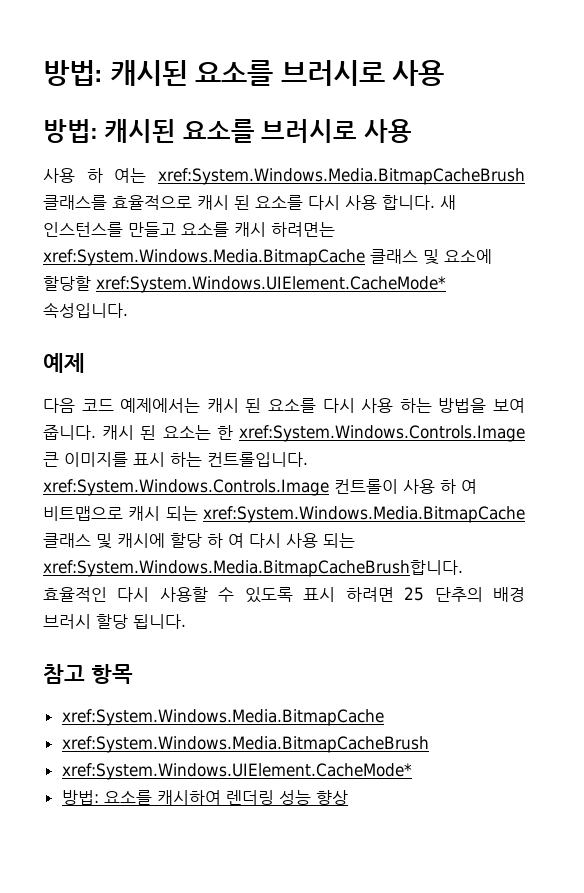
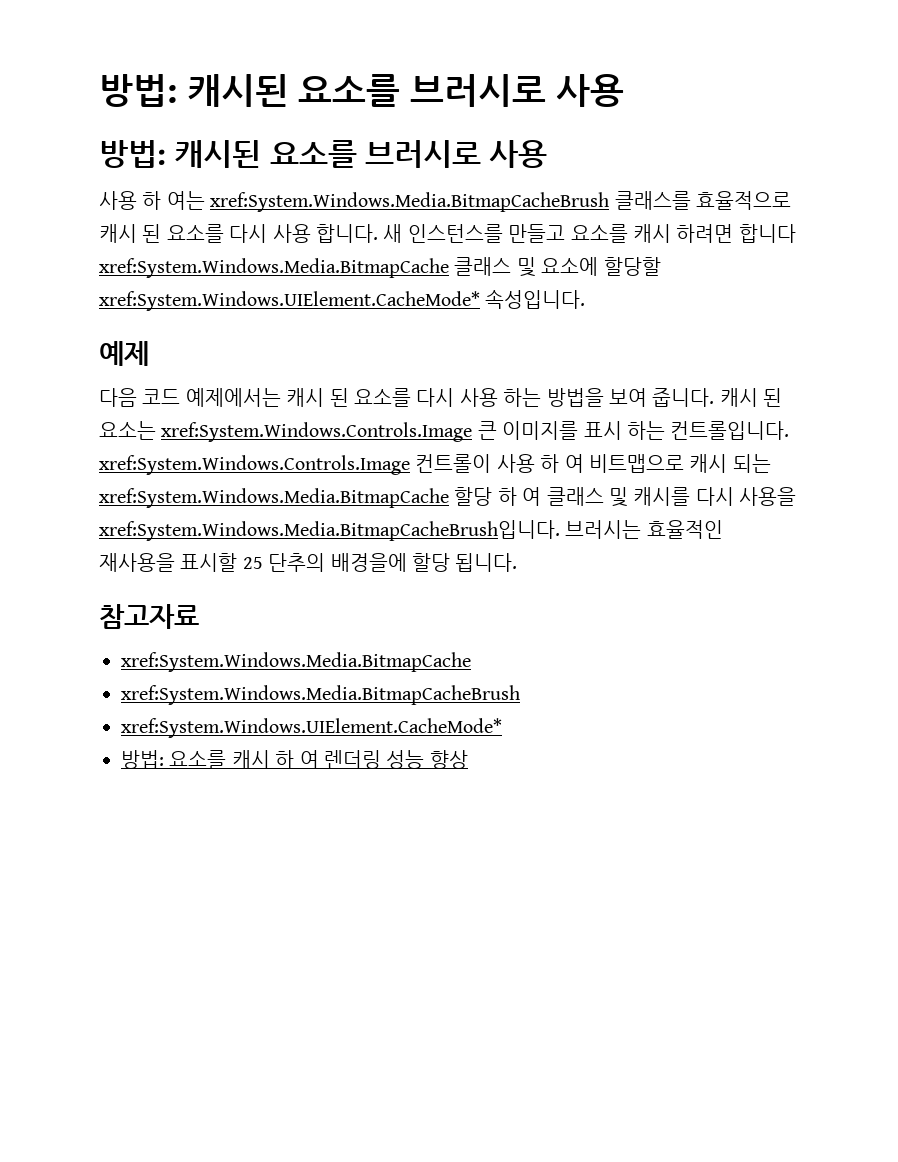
[271,222,335,237] 하려면는 -> [676,224,796,243] 하려면 합니다
[216,425,233,440] 한 -> (156, 430) none
[43,533,355,549] [43,560,463,577] [43,587,525,603] [43,614,91,629] 클래스 및 캐시에 할당 하 여 다시 사용 되는 xref:System.Windows.Media.BitmapCacheBrush합니다. 효율적인 다시 사용할 수 있도록 표시 하려면 25 단추의 배경 브러시 -> [454,487,797,507] [99,520,723,541] [99,553,407,572] 할당 하 여 클래스 및 캐시를 다시 사용을 xref:System.Windows.Media.BitmapCacheBrush입니다. 브러시는 효율적인 재사용을 표시할 25 단추의 배경을에
[43,664,133,684] 참고 항목 -> [99,604,199,629] 참고자료
[156,790,221,805] 캐시하여 -> [231,750,319,769] 캐시 하 여

